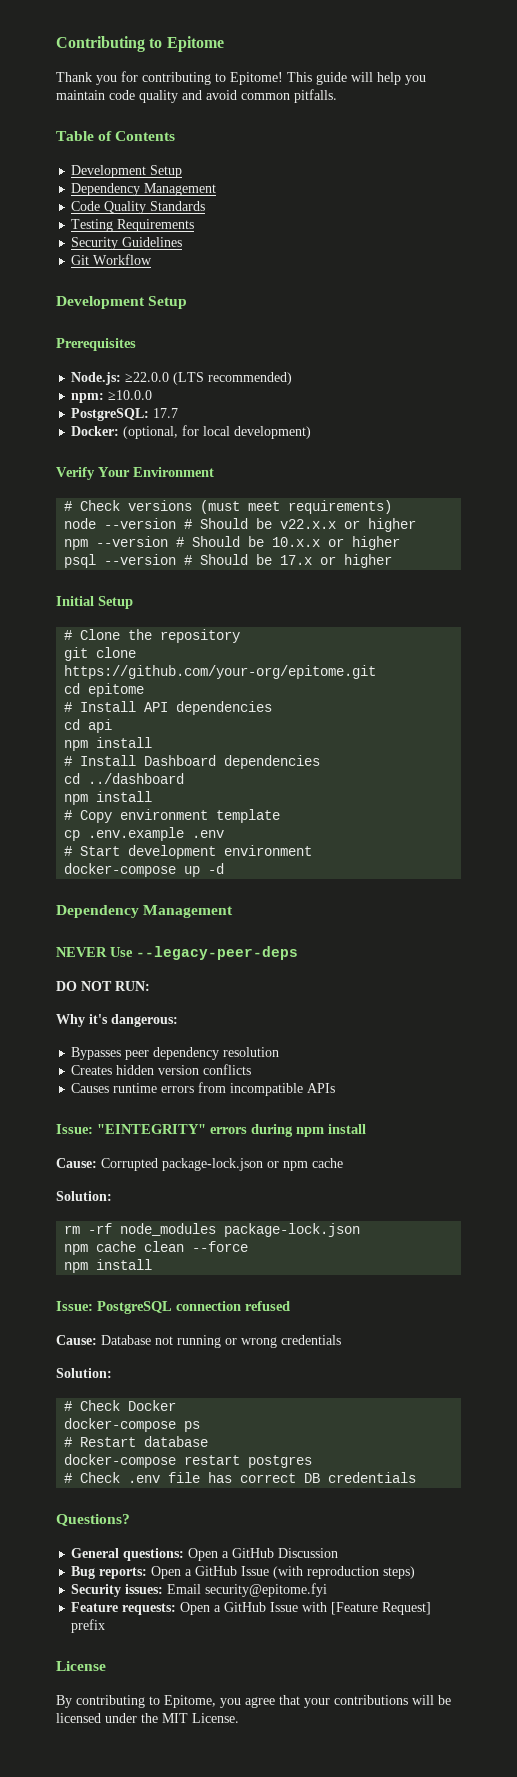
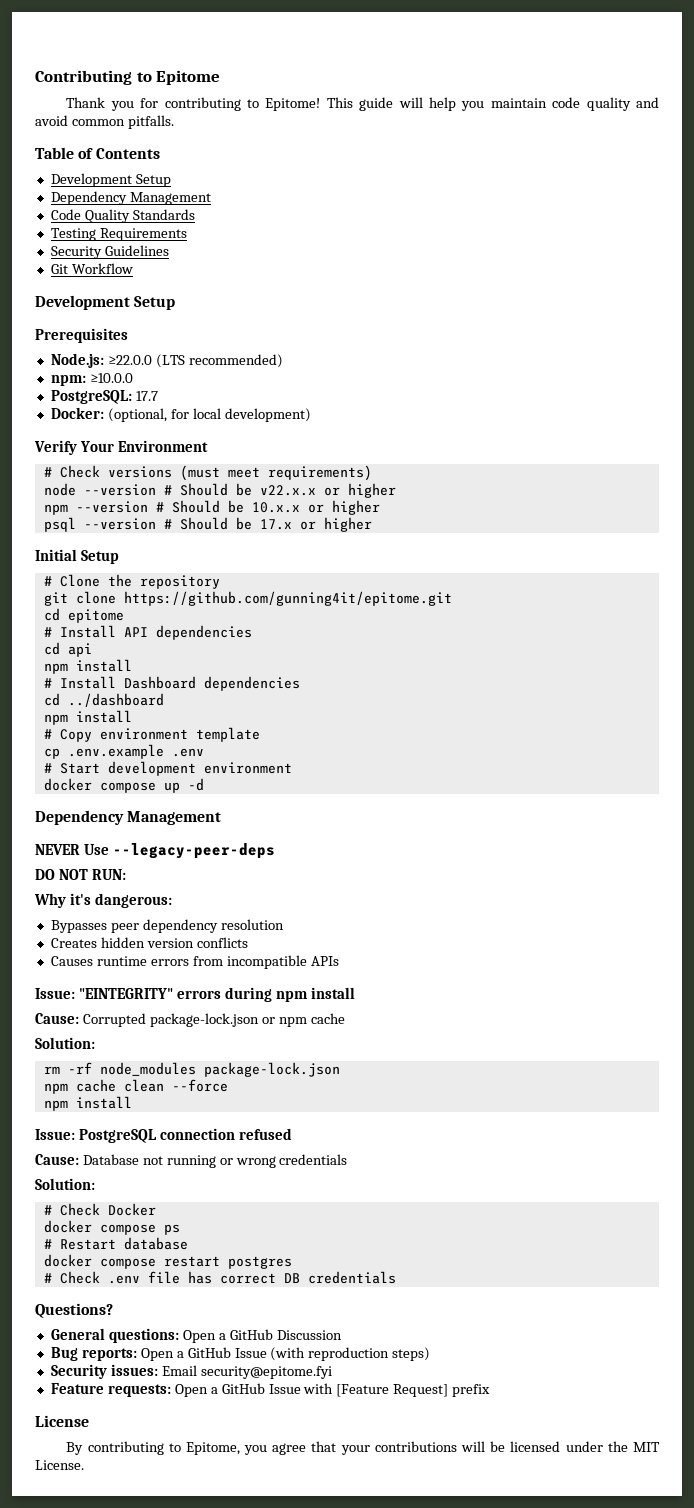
[64,665,377,679] https://github.com/your-org/epitome.git -> [123,591,452,606] https://github.com/gunning4it/epitome.git
[64,863,177,877] docker-compose -> [43,778,156,793] docker compose
[64,1418,177,1432] docker-compose -> [43,1220,156,1235] docker compose
[64,1454,177,1468] docker-compose -> [43,1254,156,1269] docker compose

